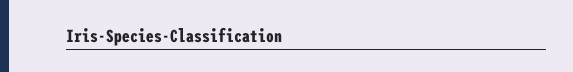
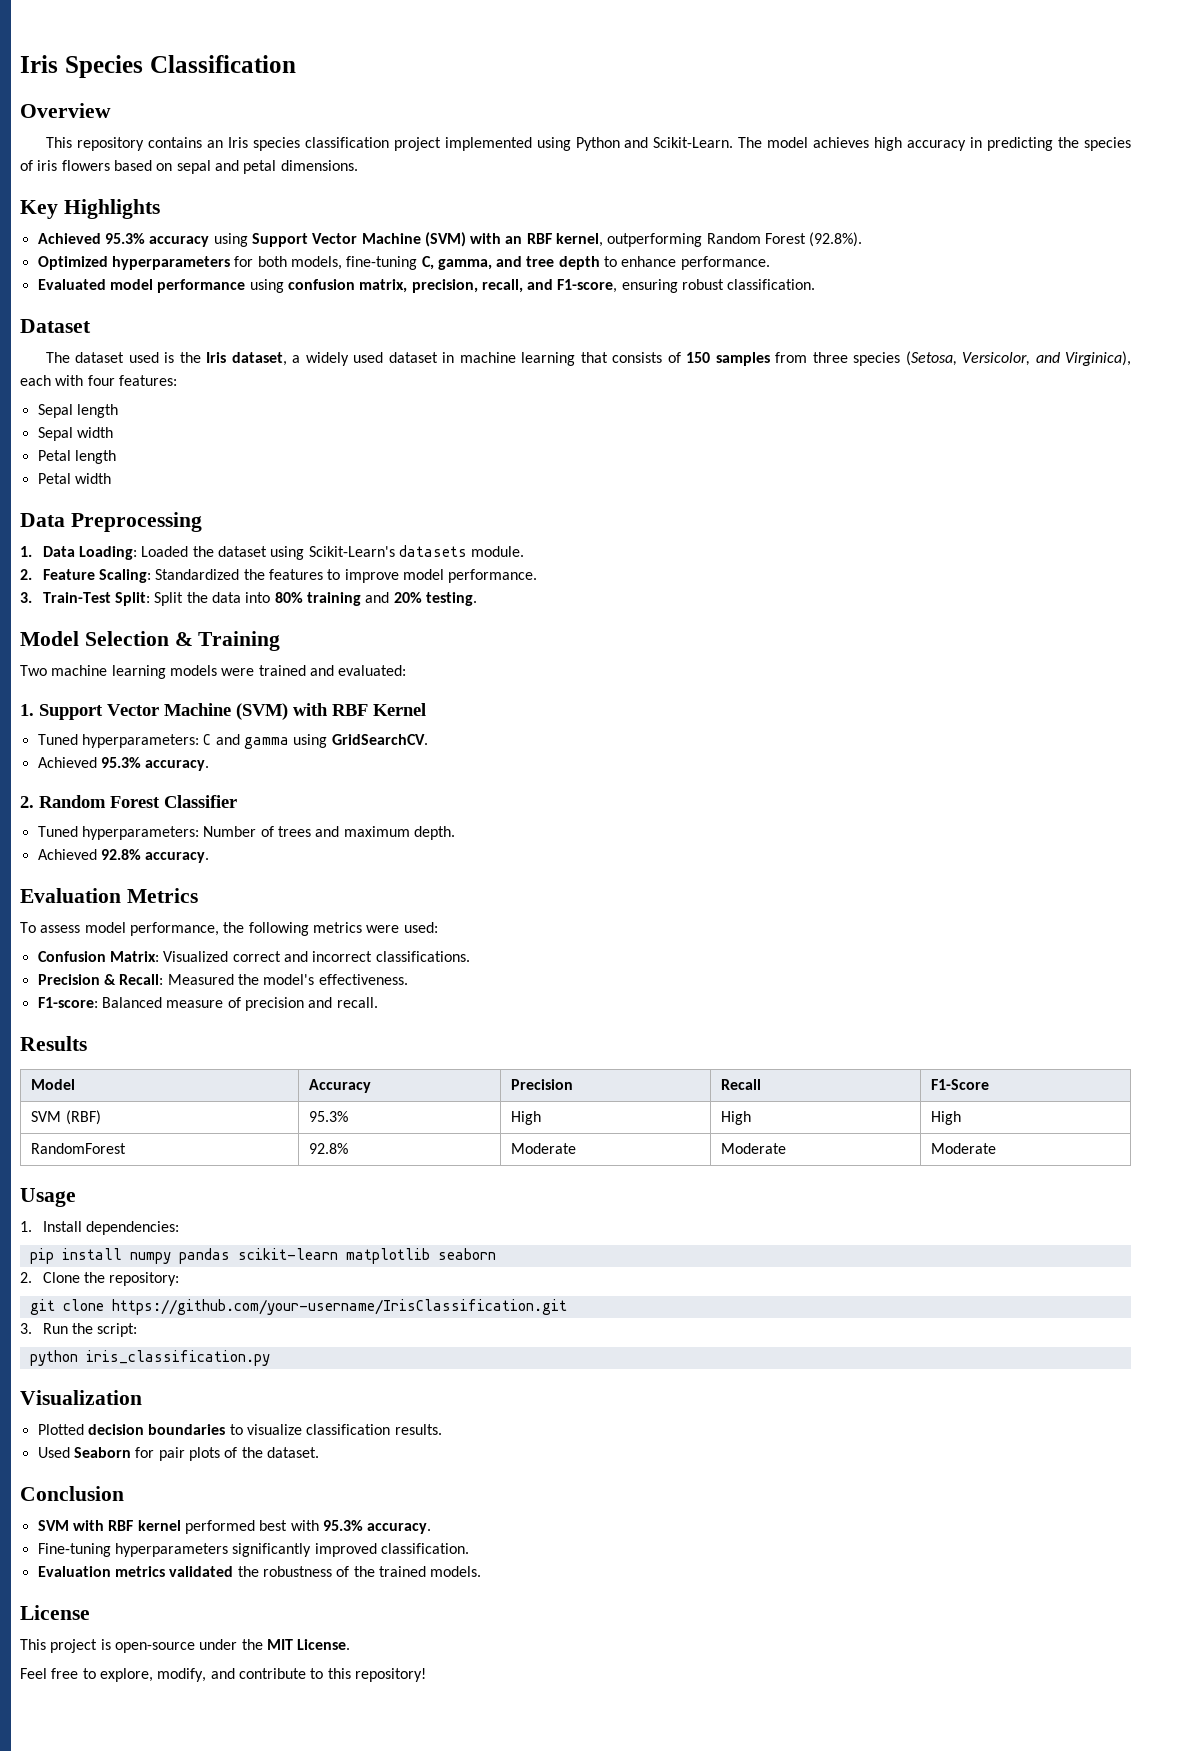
[66,27,282,46] Iris-Species-Classification -> [20,55,296,78] [20,103,111,118] [46,137,1132,151] [20,160,358,174] [20,199,160,219] [37,232,863,247] [37,256,770,270] [37,279,816,293] [20,319,91,333] [46,351,1132,366] [20,375,177,386] [37,404,118,418] [37,427,113,441] [37,450,116,464] [37,473,111,484] [20,512,202,532] [20,545,525,560] [20,569,538,583] [20,592,477,606] [20,631,281,651] [20,665,407,679] [20,703,426,720] [37,734,428,749] [37,757,210,771] [20,795,237,808] [37,826,455,840] [37,849,210,863] [20,888,198,903] [20,922,438,936] [37,951,470,962] [37,974,408,985] [37,997,378,1011] [20,1036,87,1051] [31,1079,76,1090] [309,1079,372,1093] [511,1079,574,1090] [721,1079,762,1090] [931,1079,990,1090] [31,1110,101,1125] [309,1111,349,1122] [511,1111,542,1125] [721,1111,752,1125] [931,1111,962,1125] [31,1143,127,1154] [309,1143,349,1154] [511,1143,577,1154] [721,1143,787,1154] [931,1143,997,1154] [20,1188,76,1207] [20,1221,180,1235] [29,1248,496,1264] [20,1272,180,1286] [29,1299,567,1315] [20,1323,138,1337] [29,1350,270,1366] [20,1390,142,1405] [37,1424,442,1435] [37,1447,319,1461] [20,1486,124,1501] [37,1520,432,1534] [37,1543,469,1557] [37,1566,482,1577] [20,1605,90,1620] [20,1639,351,1653] [20,1668,426,1682] Iris Species Classification // Overview // This repository contains an Iris species classification project implemented using Python and Scikit-Learn. The model achieves high accuracy in predicting the species of iris flowers based on sepal and petal dimensions. // Key Highlights // Achieved 95.3% accuracy using Support Vector Machine (SVM) with an RBF kernel, outperforming Random Forest (92.8%). // Optimized hyperparameters for both models, fine-tuning C, gamma, and tree depth to enhance performance. // Evaluated model performance using confusion matrix, precision, recall, and F1-score, ensuring robust classification. // Dataset // The dataset used is the Iris dataset, a widely used dataset in machine learning that consists of 150 samples from three species (Setosa, Versicolor, and Virginica), each with four features: // Sepal length // Sepal width // Petal length // Petal width // Data Preprocessing // 1. Data Loading: Loaded the dataset using Scikit-Learn's datasets module. // 2. Feature Scaling: Standardized the features to improve model performance. // 3. Train-Test Split: Split the data into 80% training and 20% testing. // Model Selection & Training // Two machine learning models were trained and evaluated: // 1. Support Vector Machine (SVM) with RBF Kernel // Tuned hyperparameters: C and gamma using GridSearchCV. // Achieved 95.3% accuracy. // 2. Random Forest Classifier // Tuned hyperparameters: Number of trees and maximum depth. // Achieved 92.8% accuracy. // Evaluation Metrics // To assess model performance, the following metrics were used: // Confusion Matrix: Visualized correct and incorrect classifications. // Precision & Recall: Measured the model's effectiveness. // F1-score: Balanced measure of precision and recall. // Results // Model | Accuracy | Precision | Recall | F1-Score // SVM (RBF) | 95.3% | High | High | High // RandomForest | 92.8% | Moderate | Moderate | Moderate // Usage // 1. Install dependencies: // pip install numpy pandas scikit-learn matplotlib seaborn // 2. Clone the repository: // git clone https://github.com/your-username/IrisClassification.git // 3. Run the script: // python iris_classification.py // Visualization // Plotted decision boundaries to visualize classification results. // Used Seaborn for pair plots of the dataset. // Conclusion // SVM with RBF kernel performed best with 95.3% accuracy. // Fine-tuning hyperparameters significantly improved classification. // Evaluation metrics validated the robustness of the trained models. // License // This project is open-source under the MIT License. // Feel free to explore, modify, and contribute to this repository!

